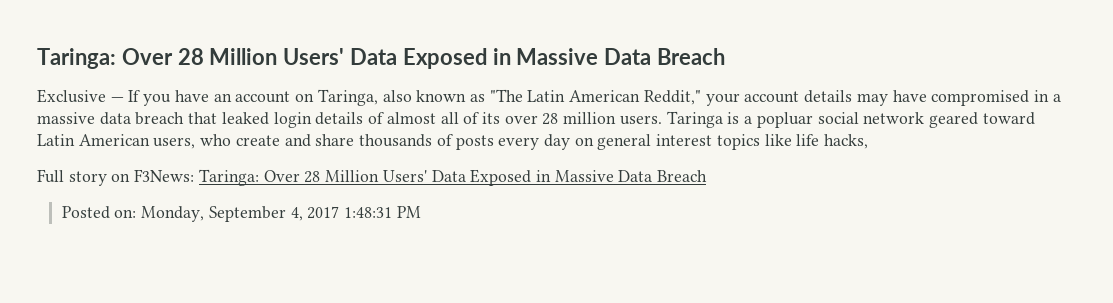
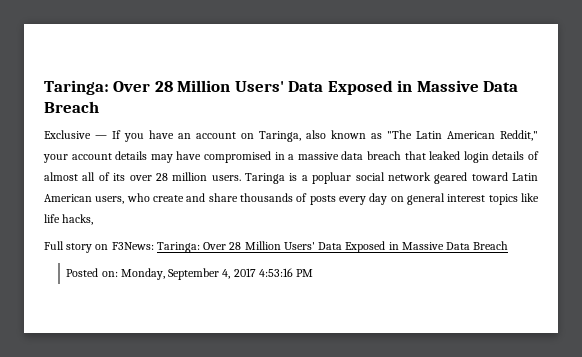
[344,207,393,218] 1:48:31 -> [258,268,293,277] 4:53:16

